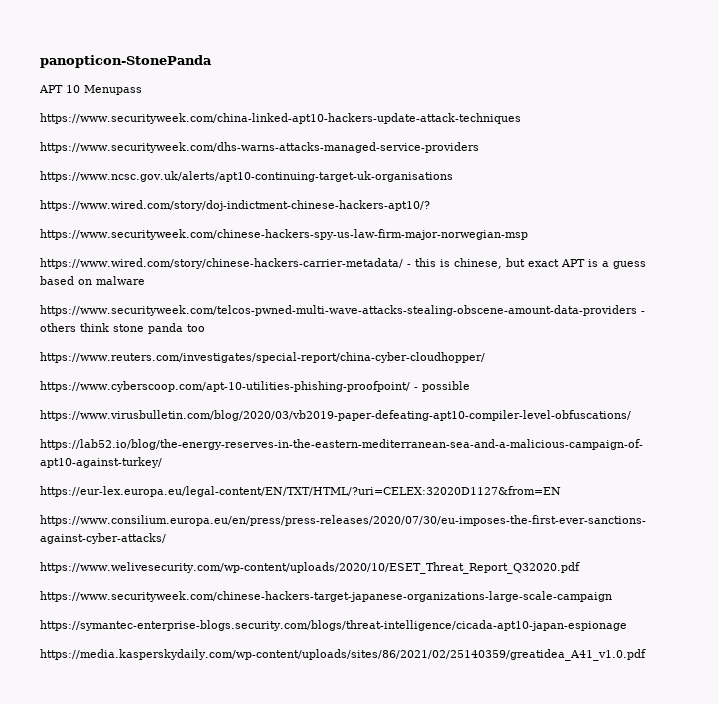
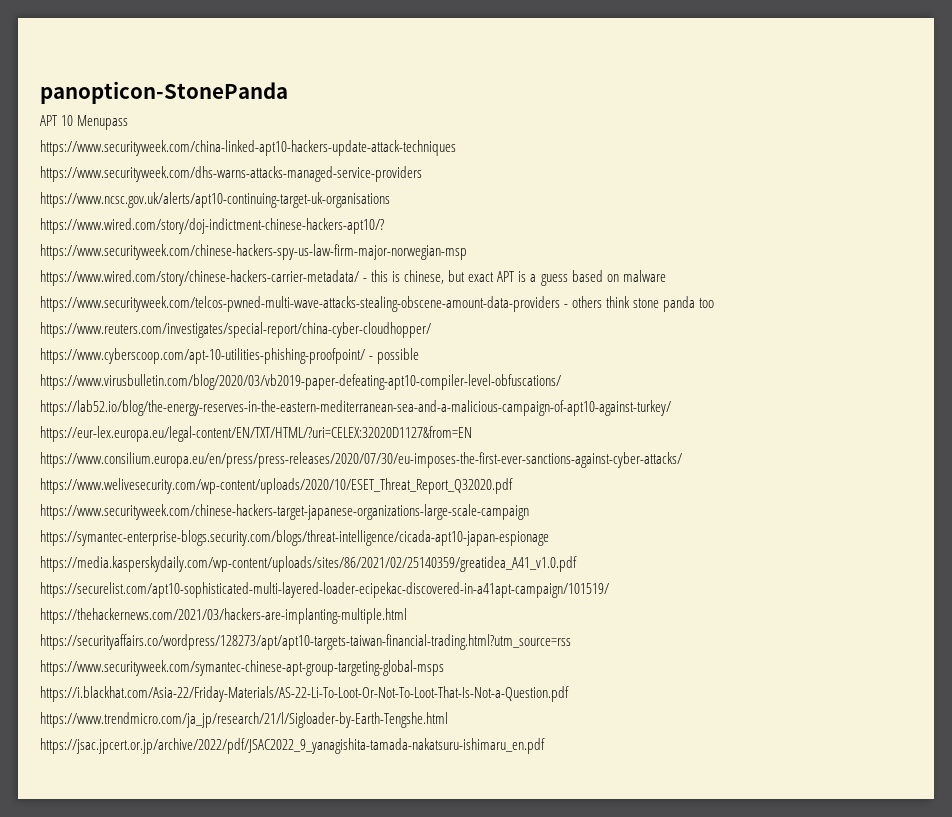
(646, 655) none -> [40,582,609,598] [40,608,407,624] [40,634,571,650] [40,660,444,676] [40,686,569,702] [40,712,448,728] [40,738,545,754] // https://securelist.com/apt10-sophisticated-multi-layered-loader-ecipekac-discovered-in-a41apt-campaign/101519/ // https://thehackernews.com/2021/03/hackers-are-implanting-multiple.html // https://securityaffairs.co/wordpress/128273/apt/apt10-targets-taiwan-financial-trading.html?utm_source=rss // https://www.securityweek.com/symantec-chinese-apt-group-targeting-global-msps // https://i.blackhat.com/Asia-22/Friday-Materials/AS-22-Li-To-Loot-Or-Not-To-Loot-That-Is-Not-a-Question.pdf // https://www.trendmicro.com/ja_jp/research/21/l/Sigloader-by-Earth-Tengshe.html // https://jsac.jpcert.or.jp/archive/2022/pdf/JSAC2022_9_yanagishita-tamada-nakatsuru-ishimaru_en.pdf

